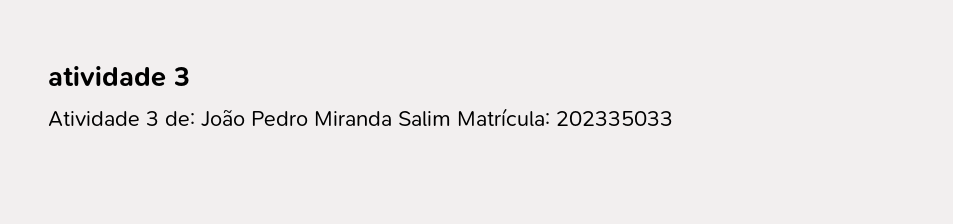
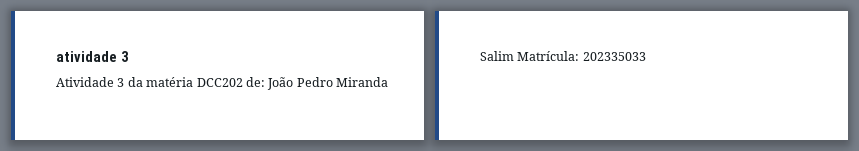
(159, 118) none -> [127,77,243,87] da matéria DCC202

